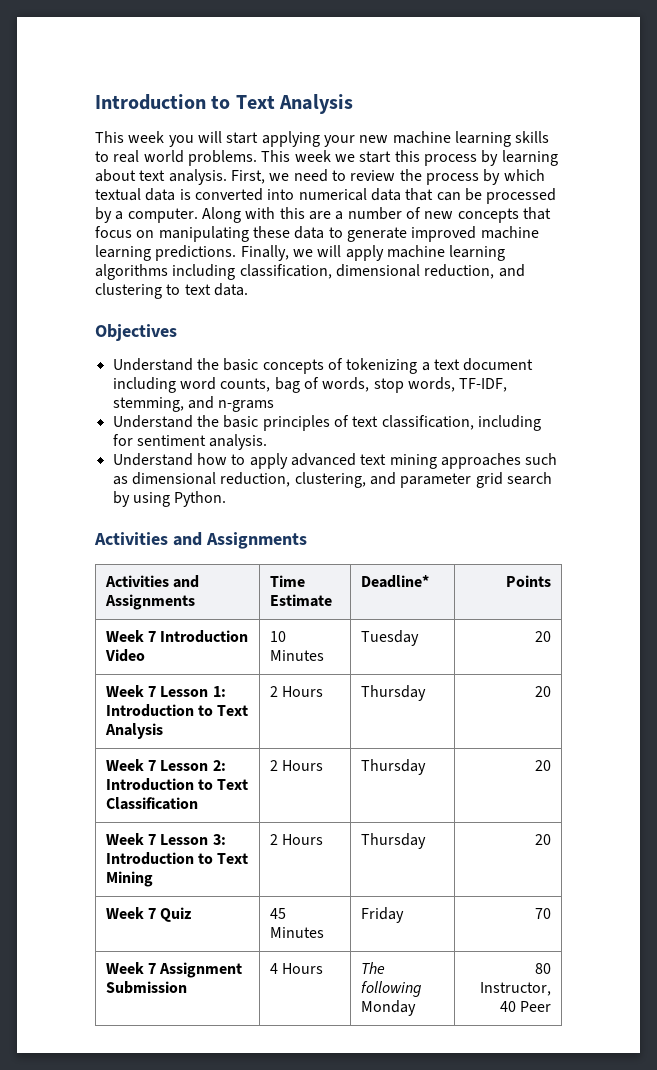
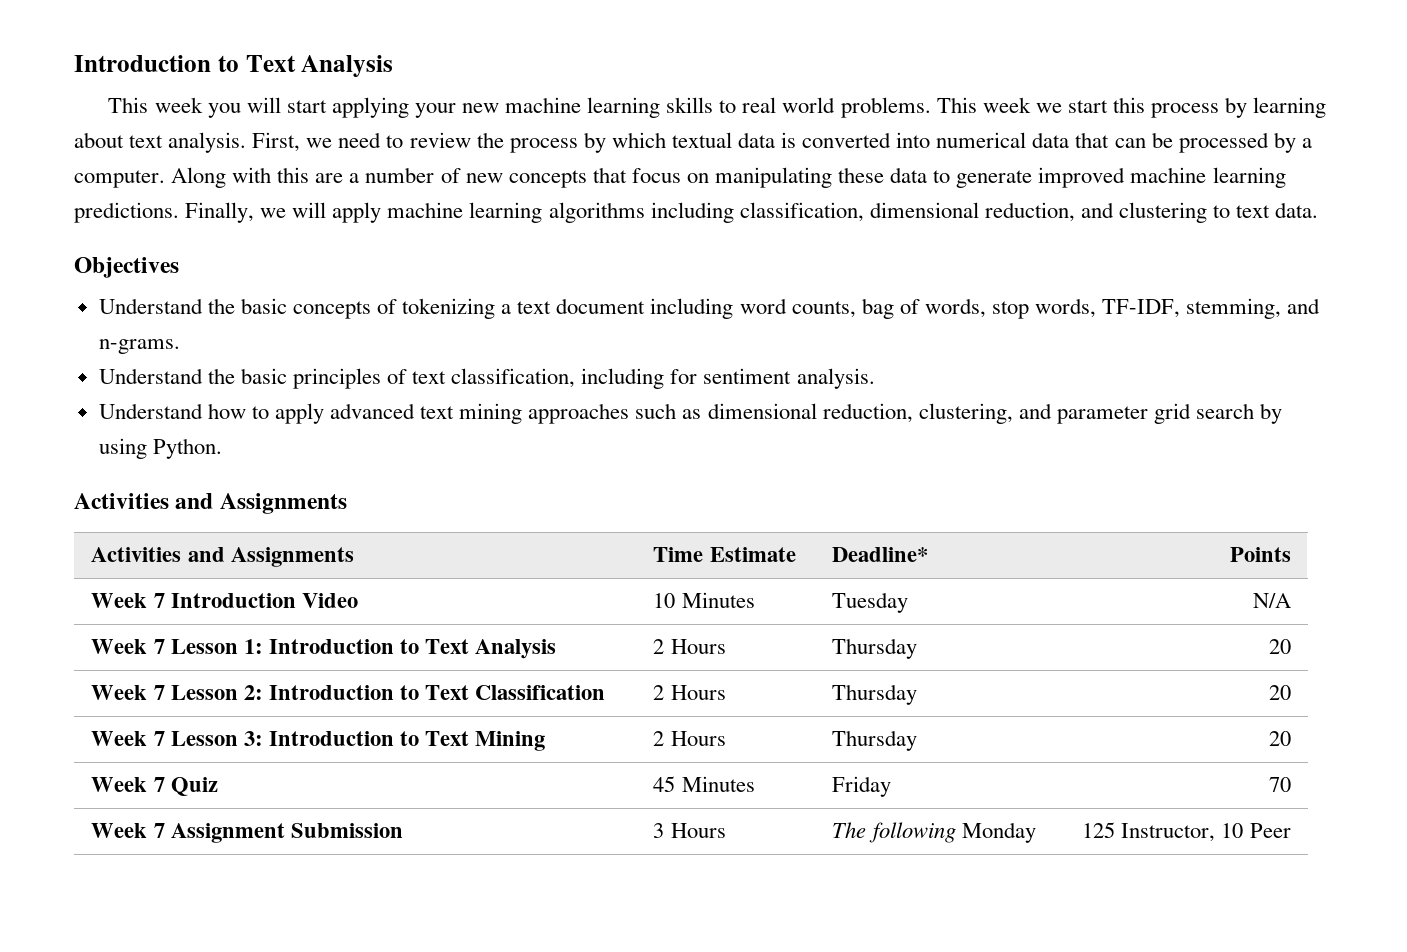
[218,400,275,412] n-grams -> [98,339,180,354] n-grams.
[535,631,552,642] 20 -> [1252,593,1291,608] N/A
[269,963,278,974] 4 -> [653,823,665,838] 3
[535,963,552,974] [480,982,552,996] [500,1001,517,1012] 80 Instructor, 40 -> [1082,822,1244,842] 125 Instructor, 10

